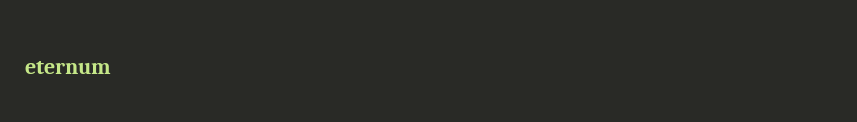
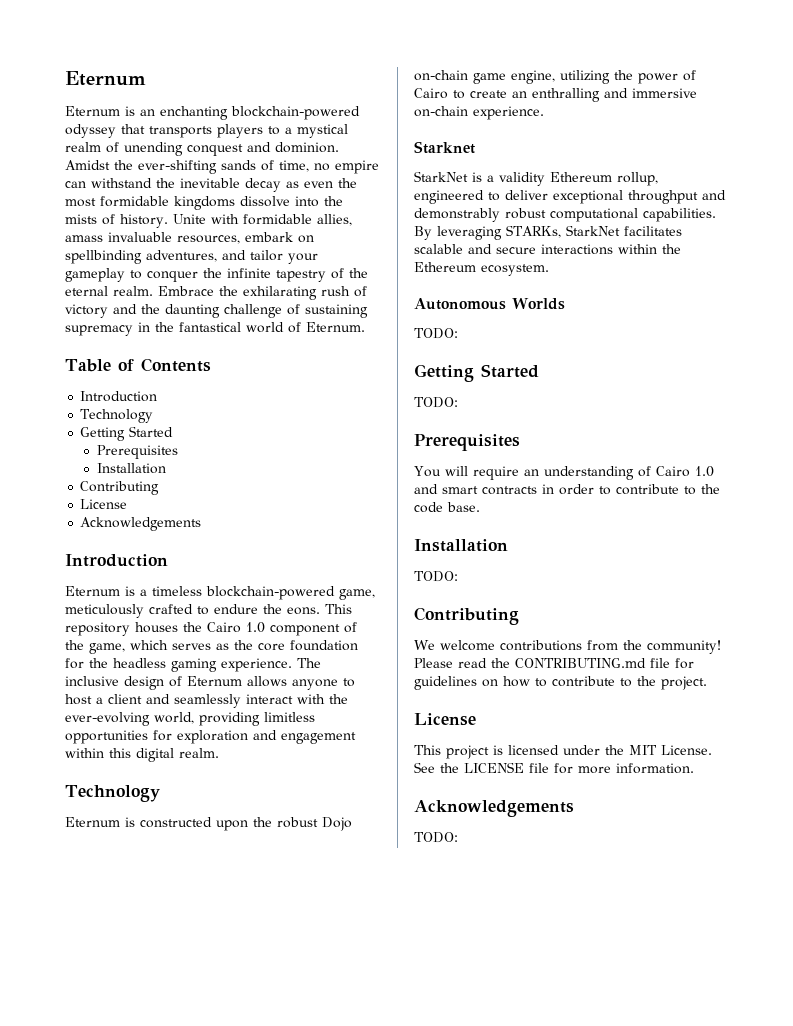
[25,61,111,74] eternum -> [65,71,146,86] [65,106,360,120] [65,124,348,138] [65,142,339,156] [65,160,379,174] [65,178,357,192] [65,196,343,210] [65,214,352,228] [65,232,314,244] [65,250,318,264] [65,268,368,282] [65,286,367,300] [65,304,368,318] [65,322,365,336] [65,358,211,372] [80,391,158,402] [80,409,154,423] [80,426,174,441] [97,445,179,459] [97,463,167,474] [80,481,160,495] [80,499,128,509] [80,517,202,531] [65,554,168,567] [65,586,375,600] [65,604,352,618] [65,622,357,636] [65,640,358,654] [65,658,321,672] [65,676,355,690] [65,694,348,708] [65,712,315,726] [65,730,356,744] [65,748,219,762] [65,785,160,802] [65,817,352,831] [414,70,696,84] [414,88,697,102] [414,106,544,120] [414,141,475,154] [414,171,658,186] [414,190,726,204] [414,208,716,222] [414,225,682,240] [414,244,681,255] [414,262,549,276] [414,298,565,310] [414,328,458,339] [414,364,539,382] [414,397,458,408] [414,434,520,451] [414,466,714,480] [414,484,720,495] [414,502,480,513] [414,539,508,552] [414,571,458,582] [414,607,519,625] [414,640,721,654] [414,658,694,669] [414,676,707,690] [414,713,476,726] [414,745,712,759] [414,762,694,774] [414,800,574,817] [414,832,458,843] Eternum // Eternum is an enchanting blockchain-powered odyssey that transports players to a mystical realm of unending conquest and dominion. Amidst the ever-shifting sands of time, no empire can withstand the inevitable decay as even the most formidable kingdoms dissolve into the mists of history. Unite with formidable allies, amass invaluable resources, embark on spellbinding adventures, and tailor your gameplay to conquer the infinite tapestry of the eternal realm. Embrace the exhilarating rush of victory and the daunting challenge of sustaining supremacy in the fantastical world of Eternum. // Table of Contents // Introduction // Technology // Getting Started // Prerequisites // Installation // Contributing // License // Acknowledgements // Introduction // Eternum is a timeless blockchain-powered game, meticulously crafted to endure the eons. This repository houses the Cairo 1.0 component of the game, which serves as the core foundation for the headless gaming experience. The inclusive design of Eternum allows anyone to host a client and seamlessly interact with the ever-evolving world, providing limitless opportunities for exploration and engagement within this digital realm. // Technology // Eternum is constructed upon the robust Dojo on-chain game engine, utilizing the power of Cairo to create an enthralling and immersive on-chain experience. // Starknet // StarkNet is a validity Ethereum rollup, engineered to deliver exceptional throughput and demonstrably robust computational capabilities. By leveraging STARKs, StarkNet facilitates scalable and secure interactions within the Ethereum ecosystem. // Autonomous Worlds // TODO: // Getting Started // TODO: // Prerequisites // You will require an understanding of Cairo 1.0 and smart contracts in order to contribute to the code base. // Installation // TODO: // Contributing // We welcome contributions from the community! Please read the CONTRIBUTING.md file for guidelines on how to contribute to the project. // License // This project is licensed under the MIT License. See the LICENSE file for more information. // Acknowledgements // TODO:

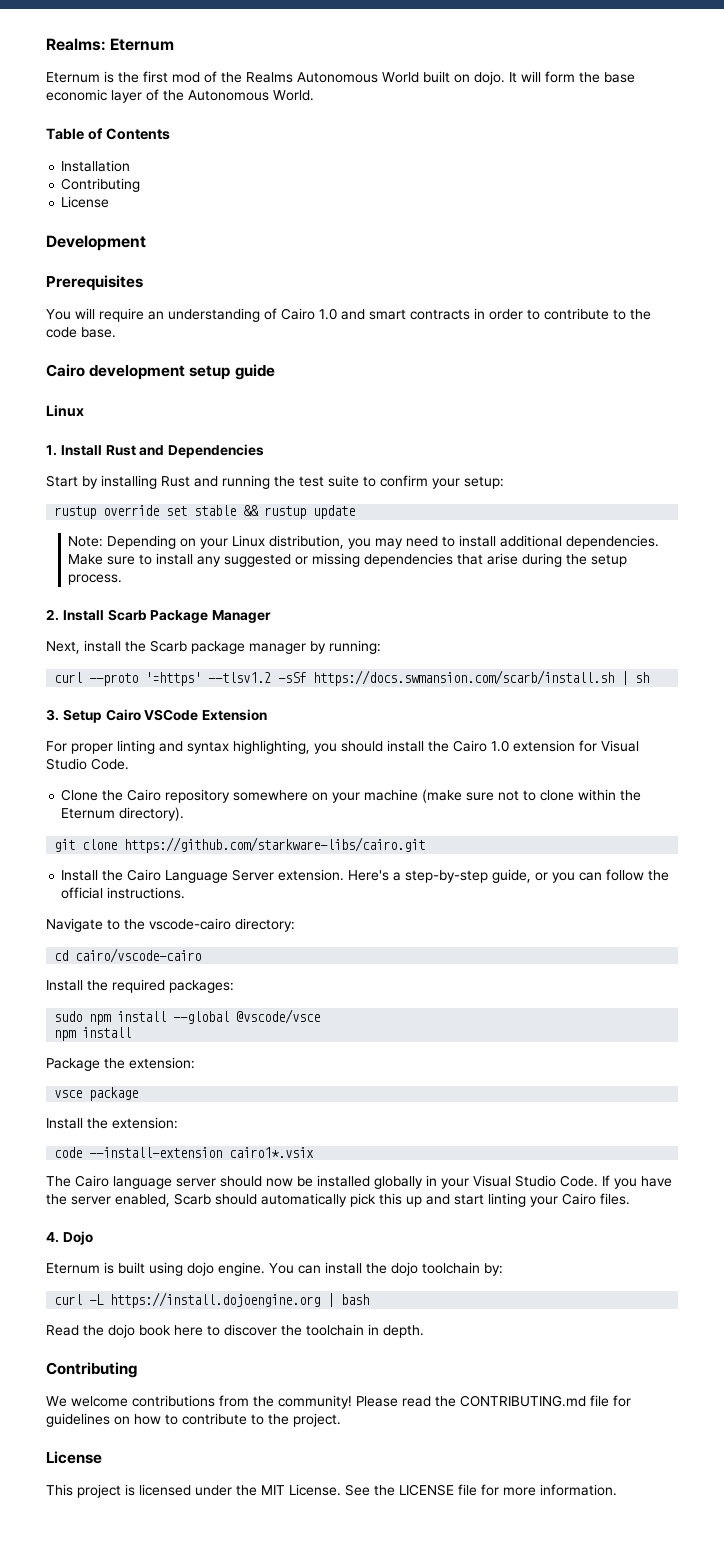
(65, 78) none -> [46,38,106,51] Realms:
[140,106,360,120] [65,124,348,138] [65,142,339,156] [65,160,379,174] [65,178,357,192] [65,196,343,210] [65,214,352,228] [65,232,314,244] [65,250,318,264] [65,268,368,282] [65,286,367,300] [65,304,368,318] [65,322,365,336] [65,358,211,372] [80,391,158,402] [80,409,154,423] [80,426,174,441] [97,445,179,459] [97,463,167,474] [80,481,160,495] [80,499,128,509] [80,517,202,531] [65,554,168,567] [65,586,375,600] [65,604,352,618] [65,622,357,636] [65,640,358,654] [65,658,321,672] [65,676,355,690] [65,694,348,708] [65,712,315,726] [65,730,356,744] [65,748,219,762] [65,785,160,802] [65,817,352,831] [414,70,696,84] [414,88,697,102] [414,106,544,120] [414,141,475,154] [414,171,658,186] [414,190,726,204] [414,208,716,222] [414,225,682,240] [414,244,681,255] [414,262,549,276] [414,298,565,310] [414,328,458,339] [414,364,539,382] [414,397,458,408] an enchanting blockchain-powered odyssey that transports players to a mystical realm of unending conquest and dominion. Amidst the ever-shifting sands of time, no empire can withstand the inevitable decay as even the most formidable kingdoms dissolve into the mists of history. Unite with formidable allies, amass invaluable resources, embark on spellbinding adventures, and tailor your gameplay to conquer the infinite tapestry of the eternal realm. Embrace the exhilarating rush of victory and the daunting challenge of sustaining supremacy in the fantastical world of Eternum. // Table of Contents // Introduction // Technology // Getting Started // Prerequisites // Installation // Contributing // License // Acknowledgements // Introduction // Eternum is a timeless blockchain-powered game, meticulously crafted to endure the eons. This repository houses the Cairo 1.0 component of the game, which serves as the core foundation for the headless gaming experience. The inclusive design of Eternum allows anyone to host a client and seamlessly interact with the ever-evolving world, providing limitless opportunities for exploration and engagement within this digital realm. // Technology // Eternum is constructed upon the robust Dojo on-chain game engine, utilizing the power of Cairo to create an enthralling and immersive on-chain experience. // Starknet // StarkNet is a validity Ethereum rollup, engineered to deliver exceptional throughput and demonstrably robust computational capabilities. By leveraging STARKs, StarkNet facilitates scalable and secure interactions within the Ethereum ecosystem. // Autonomous Worlds // TODO: // Getting Started // TODO: -> [118,71,635,85] [46,89,314,103] [46,128,170,140] [61,160,131,172] [61,178,141,192] [61,196,110,208] [46,235,146,251] the first mod of the Realms Autonomous World built on dojo. It will form the base economic layer of the Autonomous World. // Table of Contents // Installation // Contributing // License // Development
[414,539,508,552] [414,571,458,582] Installation // TODO: -> [46,364,275,380] [46,405,84,417] [46,444,265,458] [46,475,504,489] [54,505,356,519] [68,535,660,549] [68,553,628,567] [68,574,123,585] [46,609,272,623] [46,640,381,654] [54,670,650,686] [46,709,268,723] [46,740,639,754] [46,758,129,770] [61,789,642,803] [61,807,185,821] [54,837,426,853] [61,869,670,883] [61,887,186,899] [46,918,295,932] [54,948,202,963] [46,979,234,993] [54,1009,321,1025] [54,1027,132,1041] [46,1057,195,1071] [54,1087,139,1101] [46,1117,178,1129] [54,1147,315,1158] [46,1175,672,1189] [46,1193,630,1207] [46,1231,93,1245] [46,1262,503,1276] [54,1292,370,1308] [46,1324,424,1338] Cairo development setup guide // Linux // 1. Install Rust and Dependencies // Start by installing Rust and running the test suite to confirm your setup: // rustup override set stable && rustup update // Note: Depending on your Linux distribution, you may need to install additional dependencies. Make sure to install any suggested or missing dependencies that arise during the setup process. // 2. Install Scarb Package Manager // Next, install the Scarb package manager by running: // curl --proto '=https' --tlsv1.2 -sSf https://docs.swmansion.com/scarb/install.sh | sh // 3. Setup Cairo VSCode Extension // For proper linting and syntax highlighting, you should install the Cairo 1.0 extension for Visual Studio Code. // Clone the Cairo repository somewhere on your machine (make sure not to clone within the Eternum directory). // git clone https://github.com/starkware-libs/cairo.git // Install the Cairo Language Server extension. Here's a step-by-step guide, or you can follow the official instructions. // Navigate to the vscode-cairo directory: // cd cairo/vscode-cairo // Install the required packages: // sudo npm install --global @vscode/vsce // npm install // Package the extension: // vsce package // Install the extension: // code --install-extension cairo1*.vsix // The Cairo language server should now be installed globally in your Visual Studio Code. If you have the server enabled, Scarb should automatically pick this up and start linting your Cairo files. // 4. Dojo // Eternum is built using dojo engine. You can install the dojo toolchain by: // curl -L https://install.dojoengine.org | bash // Read the dojo book here to discover the toolchain in depth.
[414,800,574,817] [414,832,458,843] // Acknowledgements // TODO: -> (617, 1490) none

